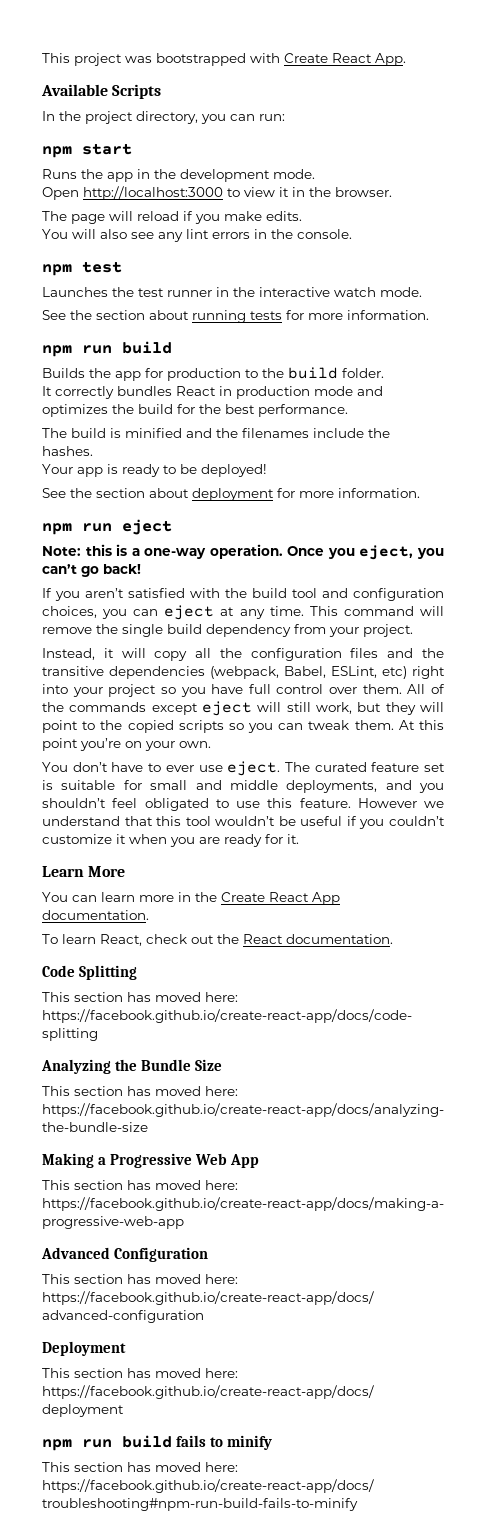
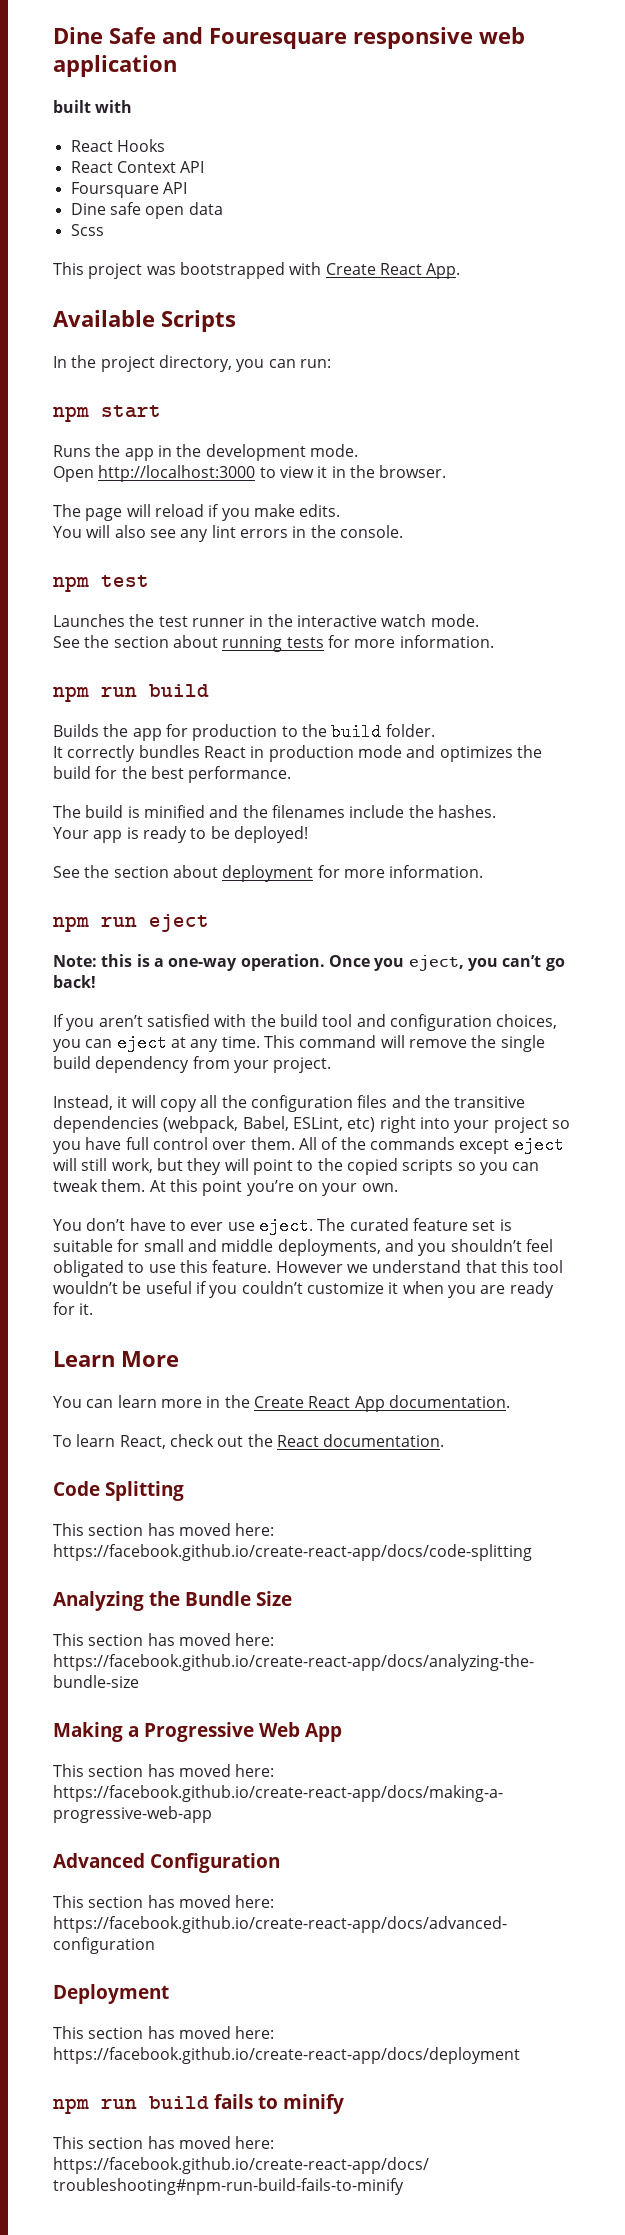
(42, 58) none -> [53,27,525,49] [53,55,177,77] [53,100,133,113] [70,139,165,152] [70,161,205,173] [70,182,187,198] [70,202,223,219] [70,224,104,236] Dine Safe and Fouresquare responsive web application // built with // React Hooks // React Context API // Foursquare API // Dine safe open data // Scss //

